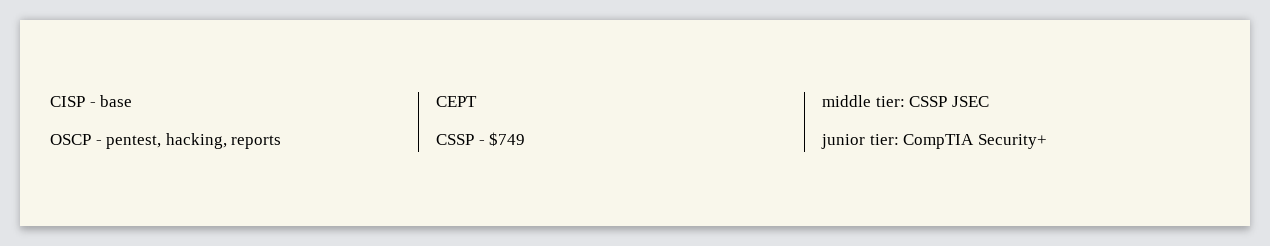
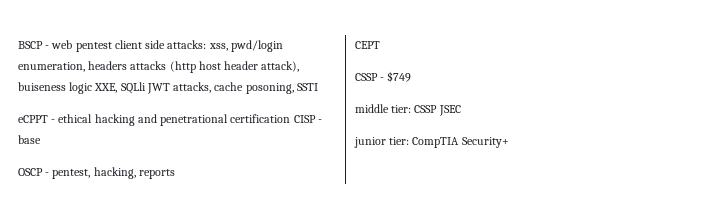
(50, 101) none -> [18,40,283,52] [18,61,300,73] [18,82,318,94] [18,114,291,126] BSCP - web pentest client side attacks: xss, pwd/login enumeration, headers attacks (http host header attack), buiseness logic XXE, SQLli JWT attacks, cache posoning, SSTI // eCPPT - ethical hacking and penetrational certification

